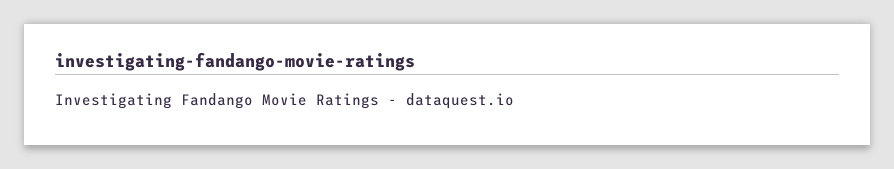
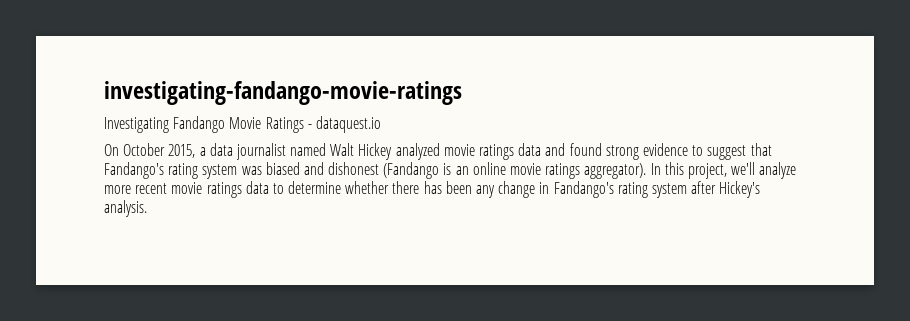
(514, 101) none -> [104,143,772,160] [104,162,797,179] [104,181,761,198] [104,200,147,217] // On October 2015, a data journalist named Walt Hickey analyzed movie ratings data and found strong evidence to suggest that Fandango's rating system was biased and dishonest (Fandango is an online movie ratings aggregator). In this project, we'll analyze more recent movie ratings data to determine whether there has been any change in Fandango's rating system after Hickey's analysis.

